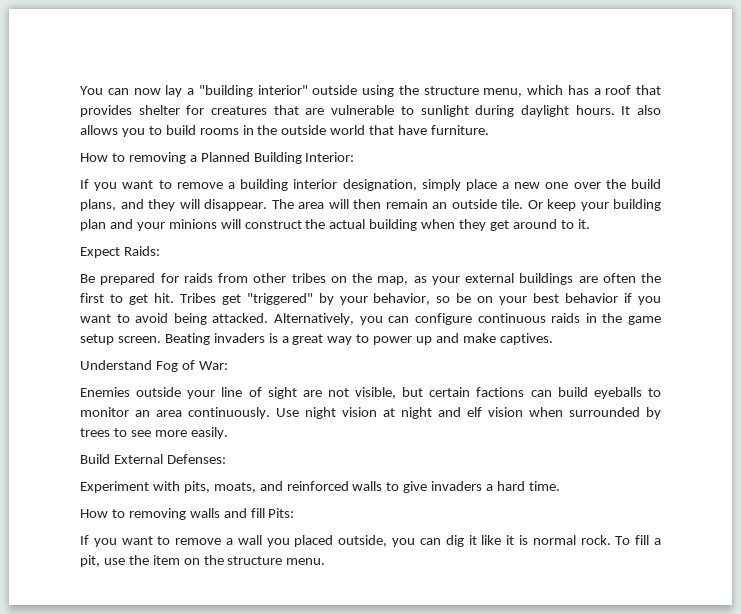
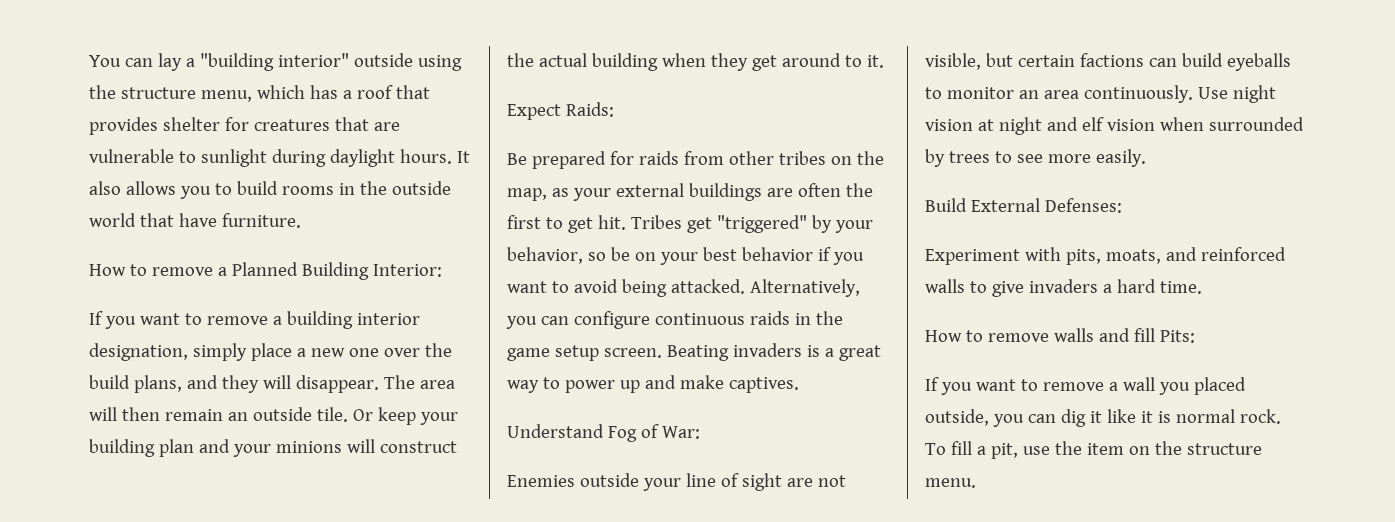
[133,88,161,95] now -> (153, 62) none
[128,152,186,164] removing -> [151,267,213,276] remove
[128,508,186,520] removing -> [987,333,1049,342] remove

